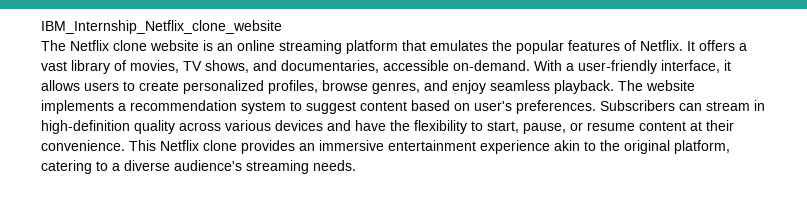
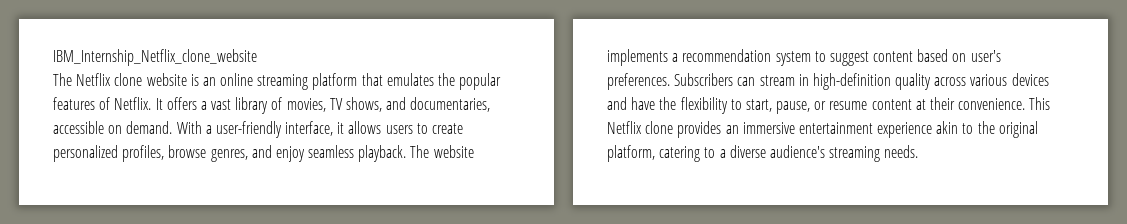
[453,60,530,71] on-demand. -> [108,121,173,134] on demand.

